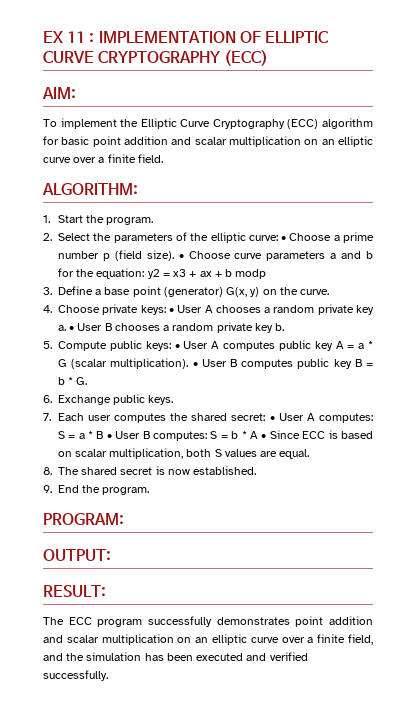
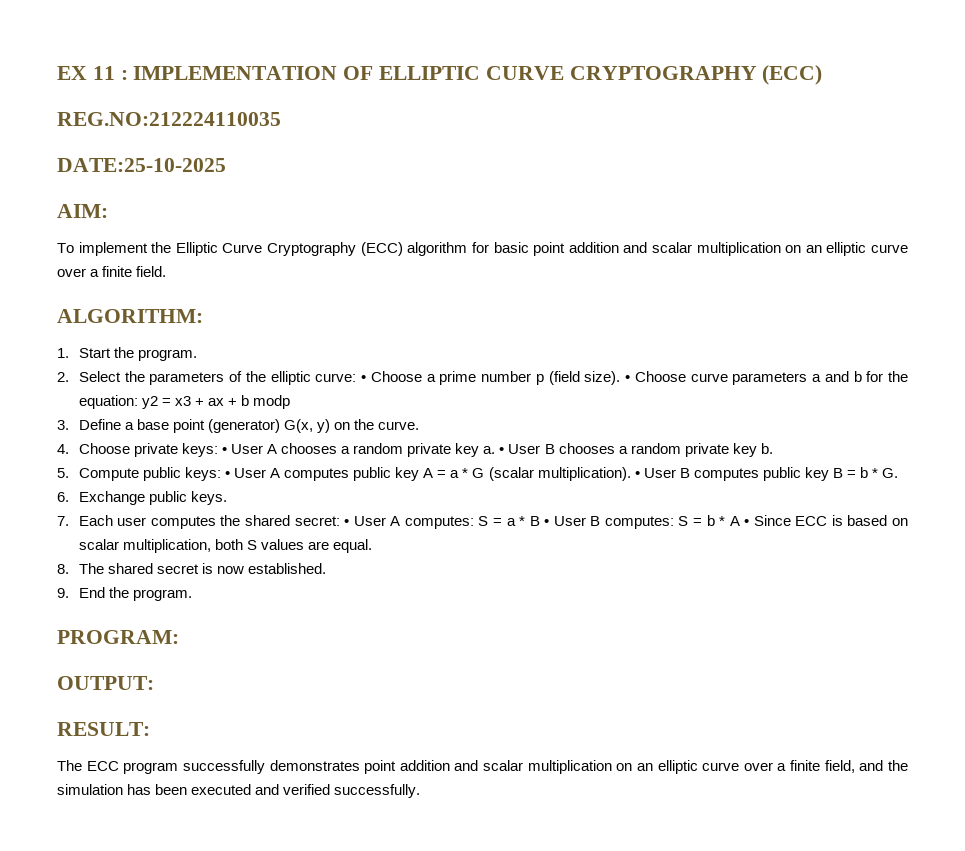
(269, 58) none -> [57,112,281,126] [57,158,226,172] // REG.NO:212224110035 // DATE:25-10-2025

